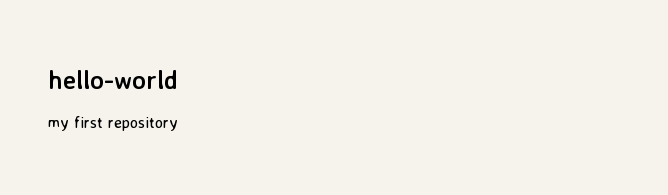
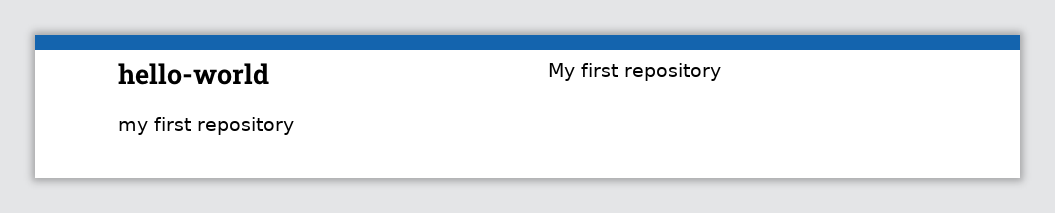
(178, 124) none -> [548,63,721,81] // My first repository

